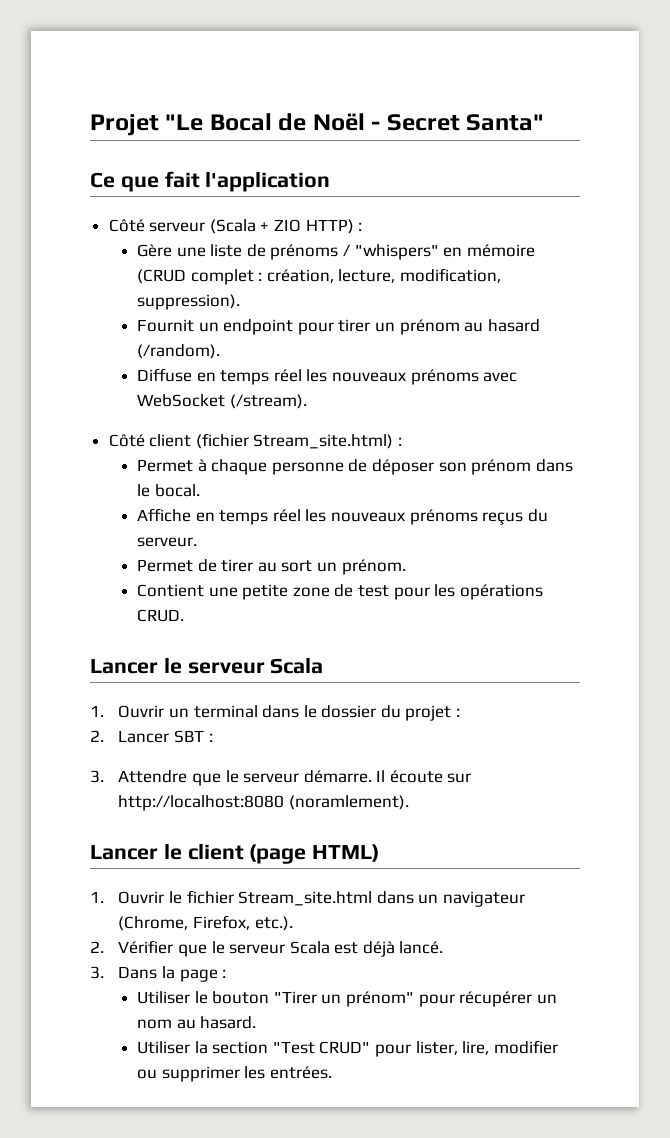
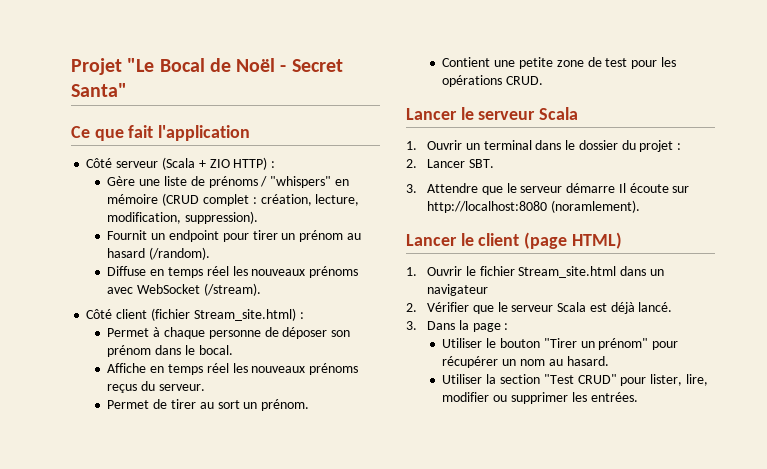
[173,730,213,743] SBT : -> [468,159,494,168] SBT.
[303,770,372,783] démarre. -> [566,183,616,193] démarre
[118,915,293,931] (Chrome, Firefox, etc.). -> (489, 290) none

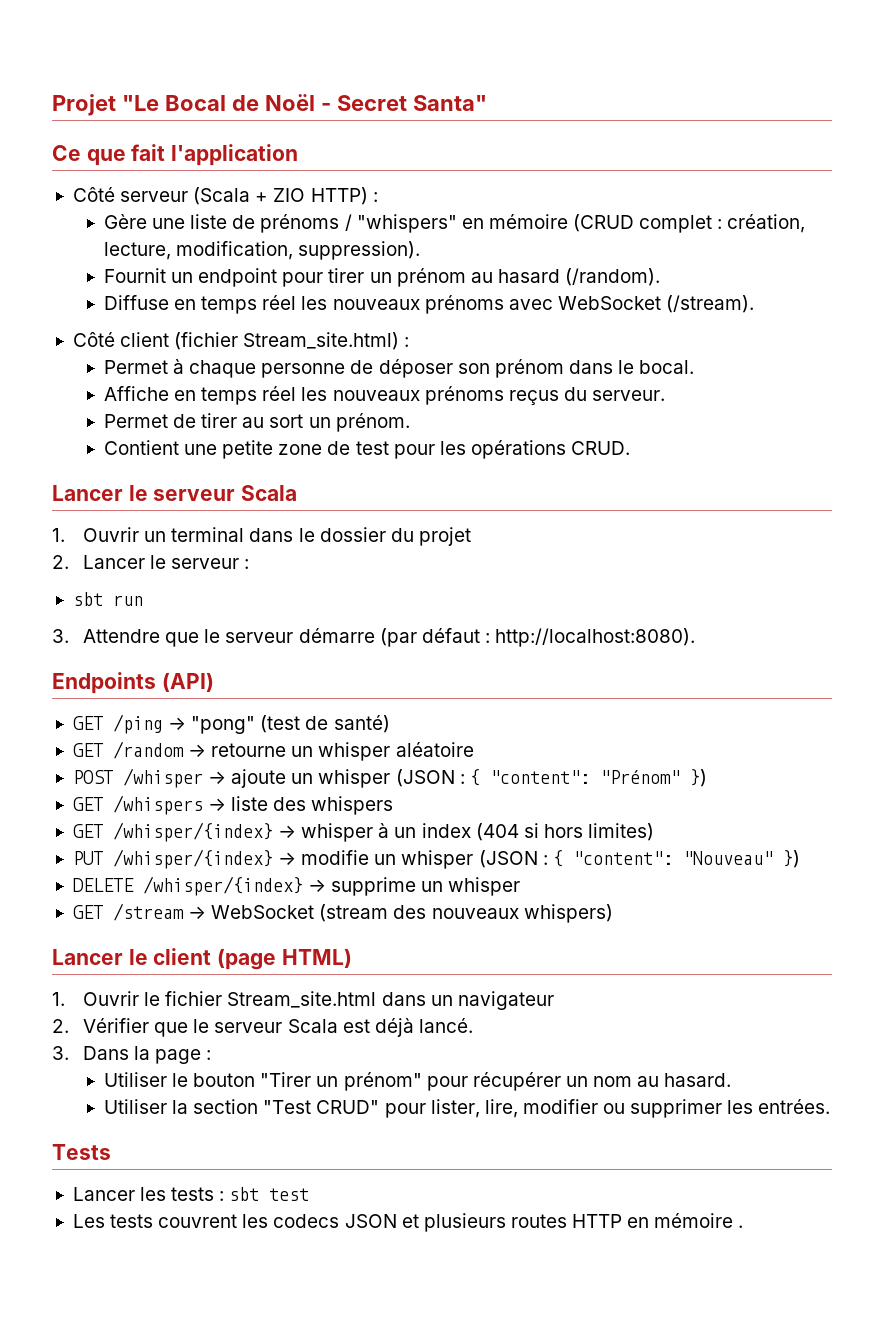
[677,143,682,150] : -> (471, 536) none
[468,159,494,168] SBT. -> [150,555,250,569] [72,592,143,606] le serveur : // sbt run
[618,183,690,193] [427,200,640,213] Il écoute sur http://localhost:8080 (noramlement). -> [379,628,696,647] [52,672,214,694] [72,714,390,734] [72,741,474,761] [72,768,707,788] [72,795,394,815] [72,822,655,842] [72,849,800,869] [72,876,521,896] [72,903,613,923] (par défaut : http://localhost:8080). // Endpoints (API) // GET /ping → "pong" (test de santé) // GET /random → retourne un whisper aléatoire // POST /whisper → ajoute un whisper (JSON : { "content": "Prénom" }) // GET /whispers → liste des whispers // GET /whisper/{index} → whisper à un index (404 si hors limites) // PUT /whisper/{index} → modifie un whisper (JSON : { "content": "Nouveau" }) // DELETE /whisper/{index} → supprime un whisper // GET /stream → WebSocket (stream des nouveaux whispers)
(638, 397) none -> [52,1144,111,1160] [72,1187,310,1201] [72,1213,744,1232] // Tests // Lancer les tests : sbt test // Les tests couvrent les codecs JSON et plusieurs routes HTTP en mémoire .

